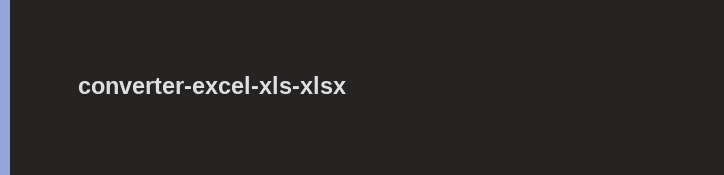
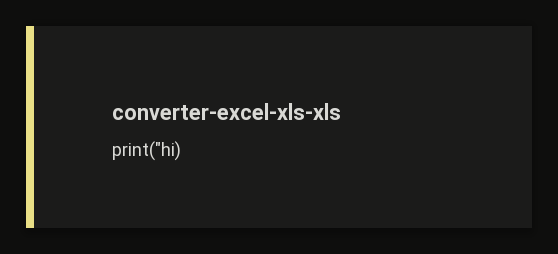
[78,76,346,94] converter-excel-xls-xlsx -> [112,103,341,120] [112,141,181,161] converter-excel-xls-xls // print("hi)

